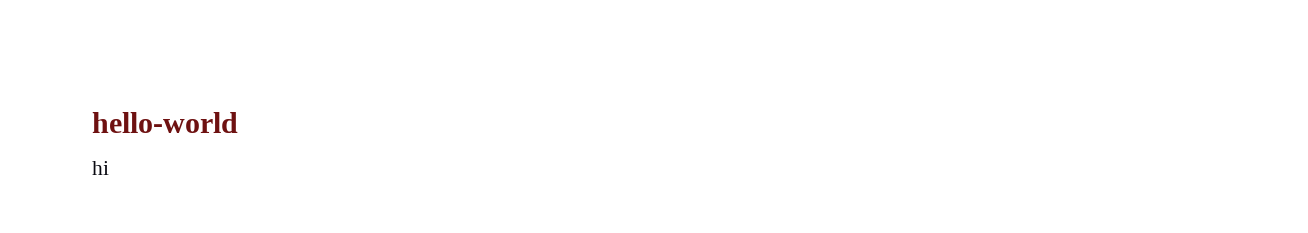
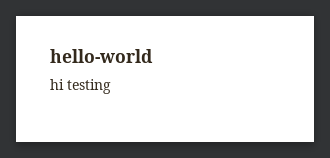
(109, 168) none -> [67,79,111,94] testing

